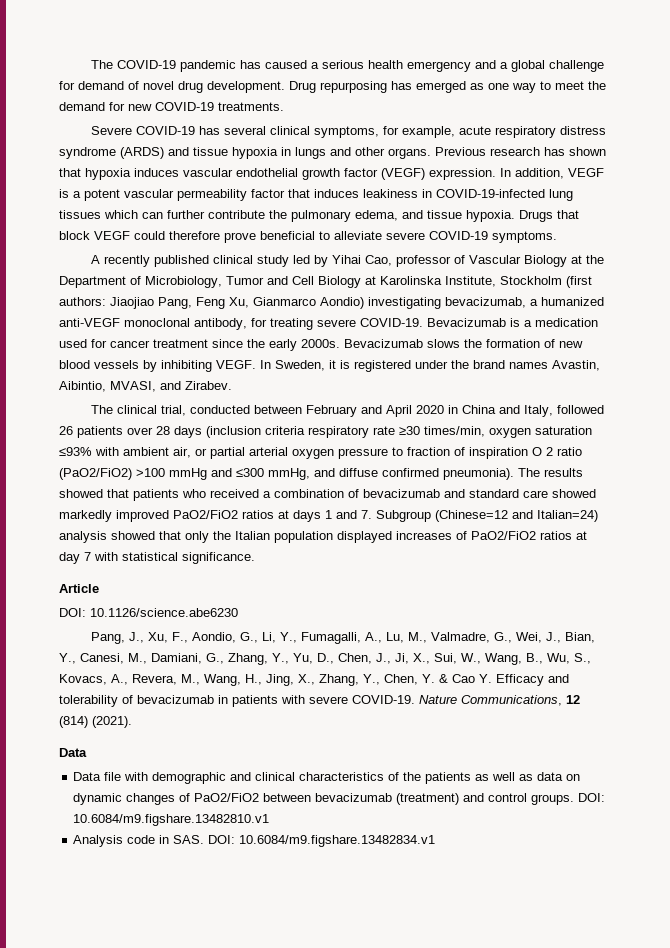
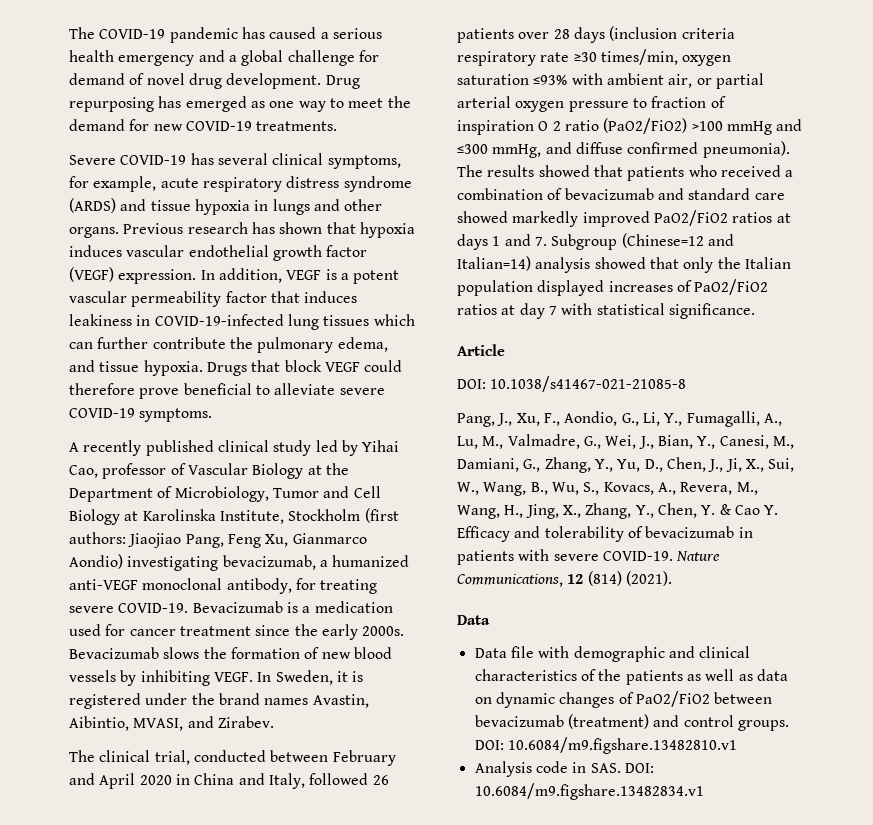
[537,510,598,522] Italian=24) -> [457,256,531,271] Italian=14)
[90,608,238,617] 10.1126/science.abe6230 -> [490,376,687,392] 10.1038/s41467-021-21085-8

